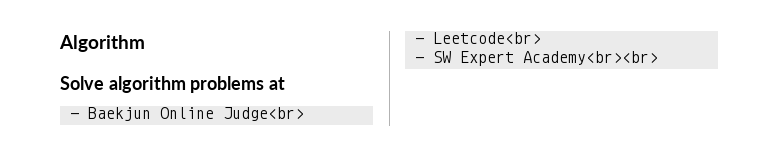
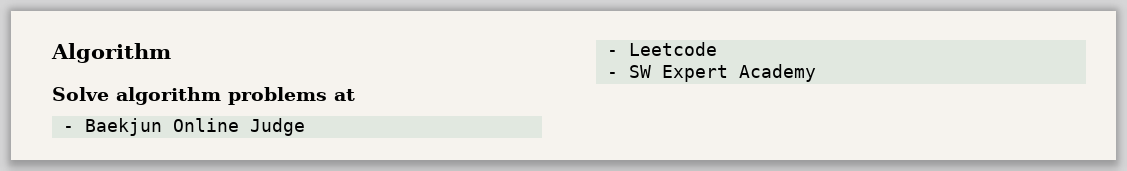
[222,107,304,121] [414,32,541,44] Judge<br> // - Leetcode<br> -> [249,118,305,136] [606,42,717,56] Judge // - Leetcode
[522,51,658,65] Academy<br><br> -> [738,64,816,82] Academy

